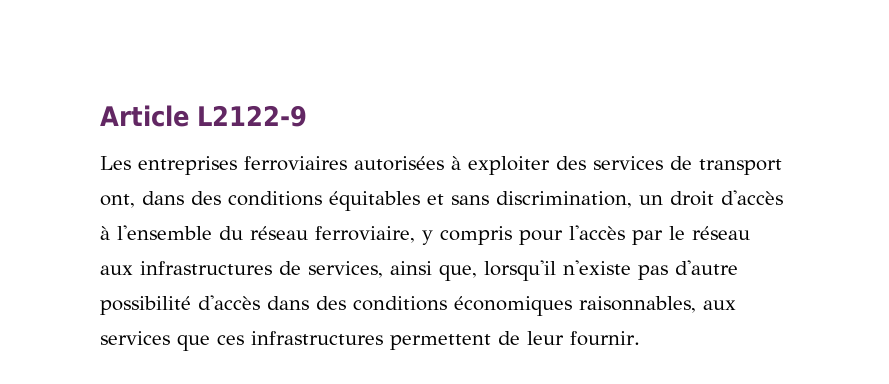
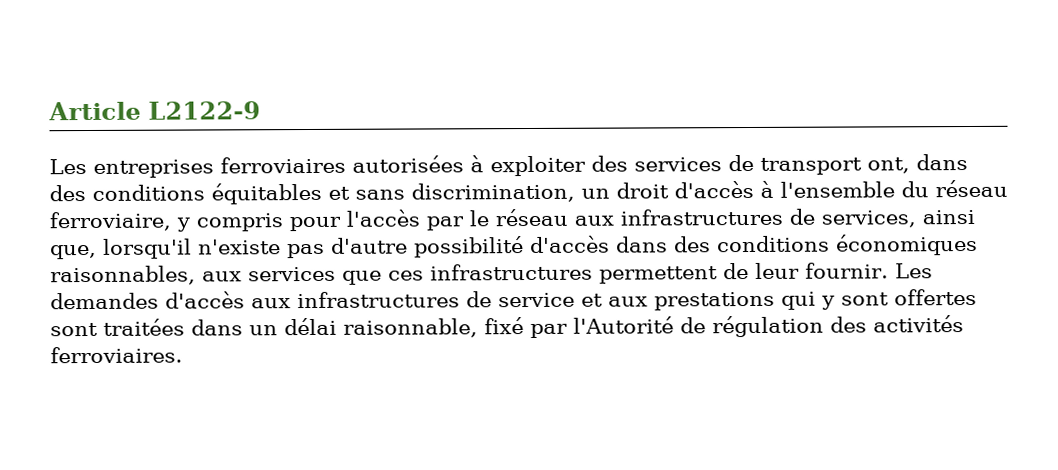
(640, 338) none -> [894,263,933,279] [50,288,977,311] [50,315,964,338] [50,346,183,364] Les demandes d'accès aux infrastructures de service et aux prestations qui y sont offertes sont traitées dans un délai raisonnable, fixé par l'Autorité de régulation des activités ferroviaires.

